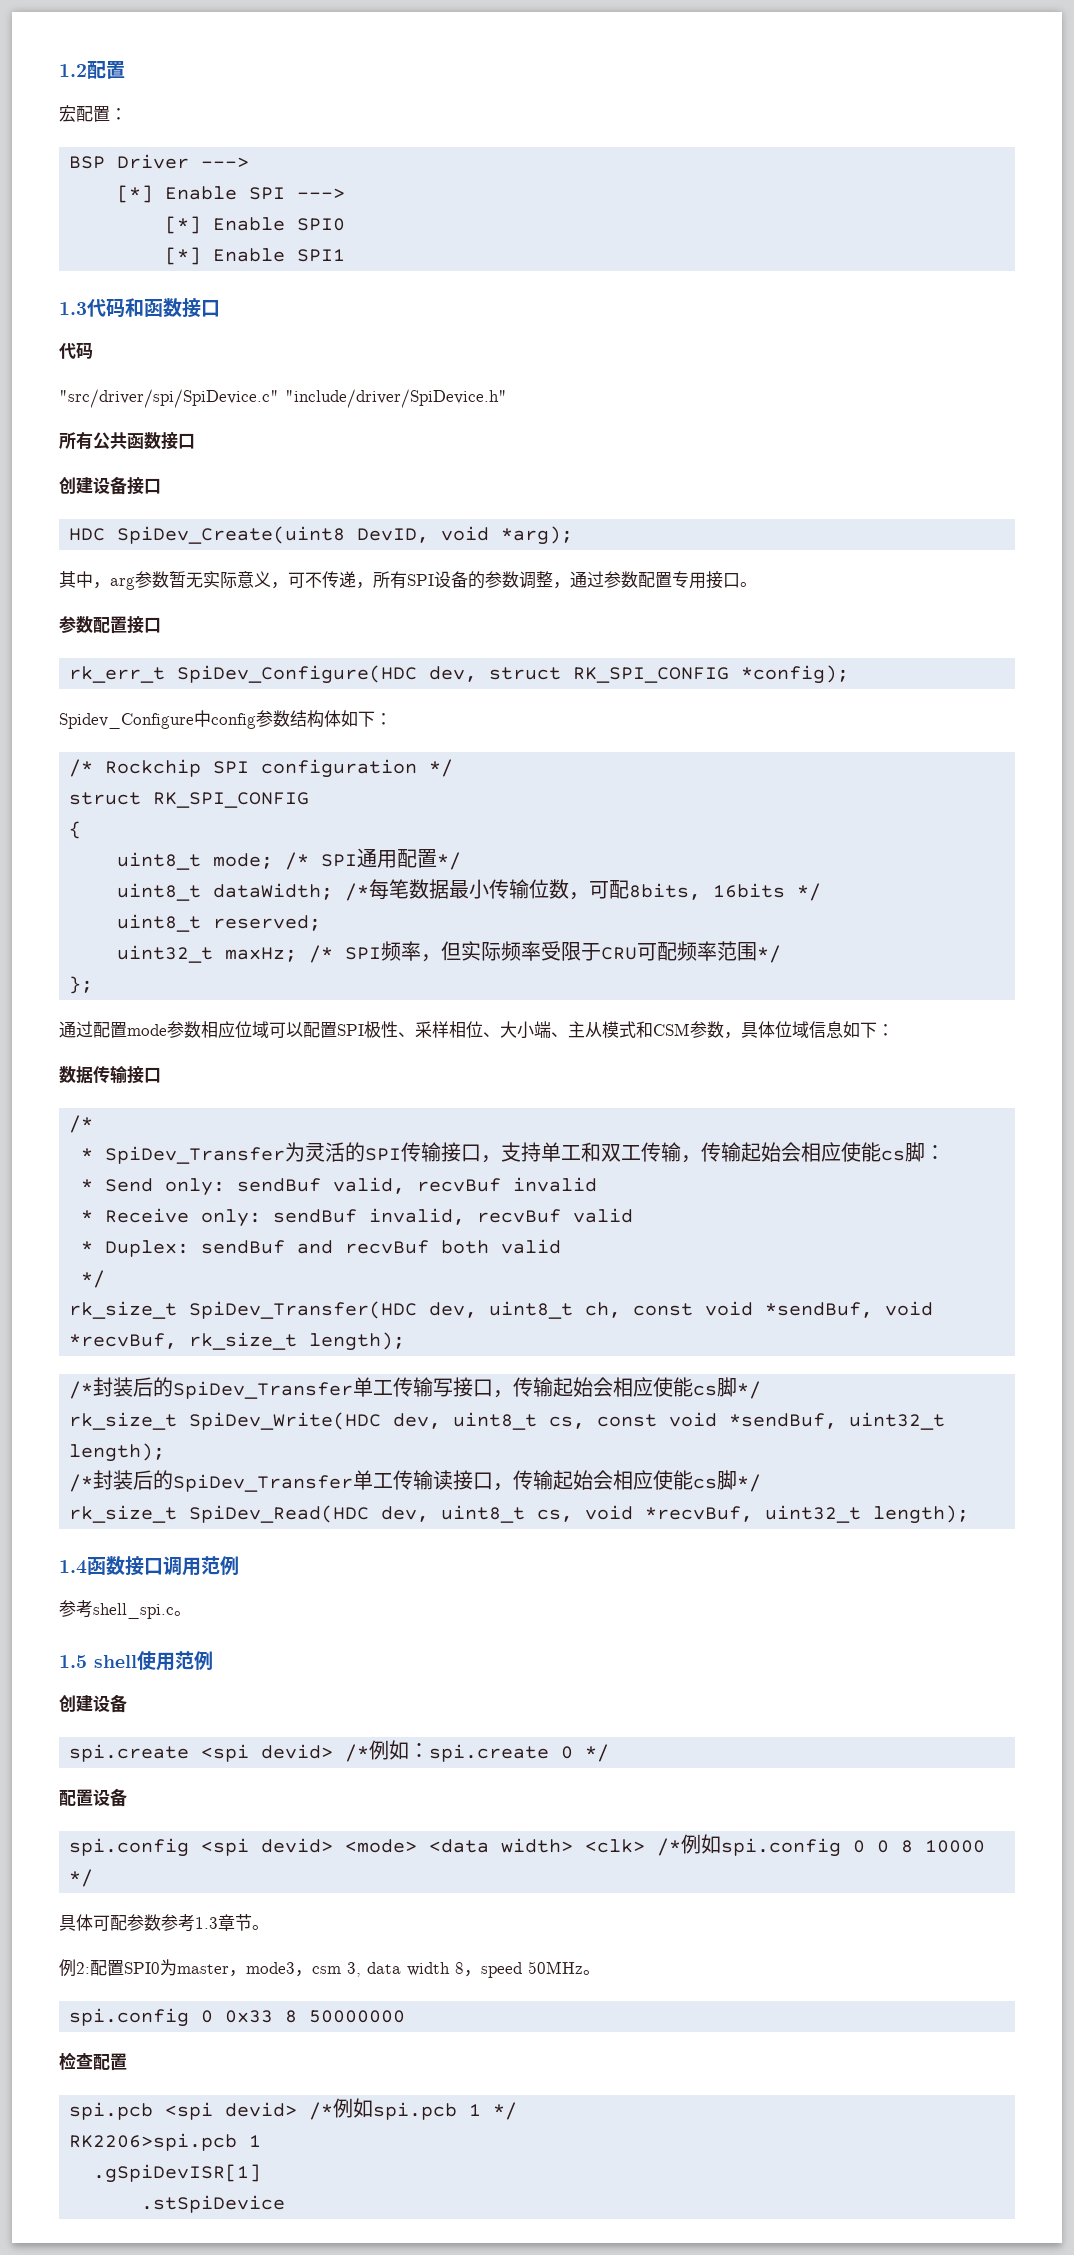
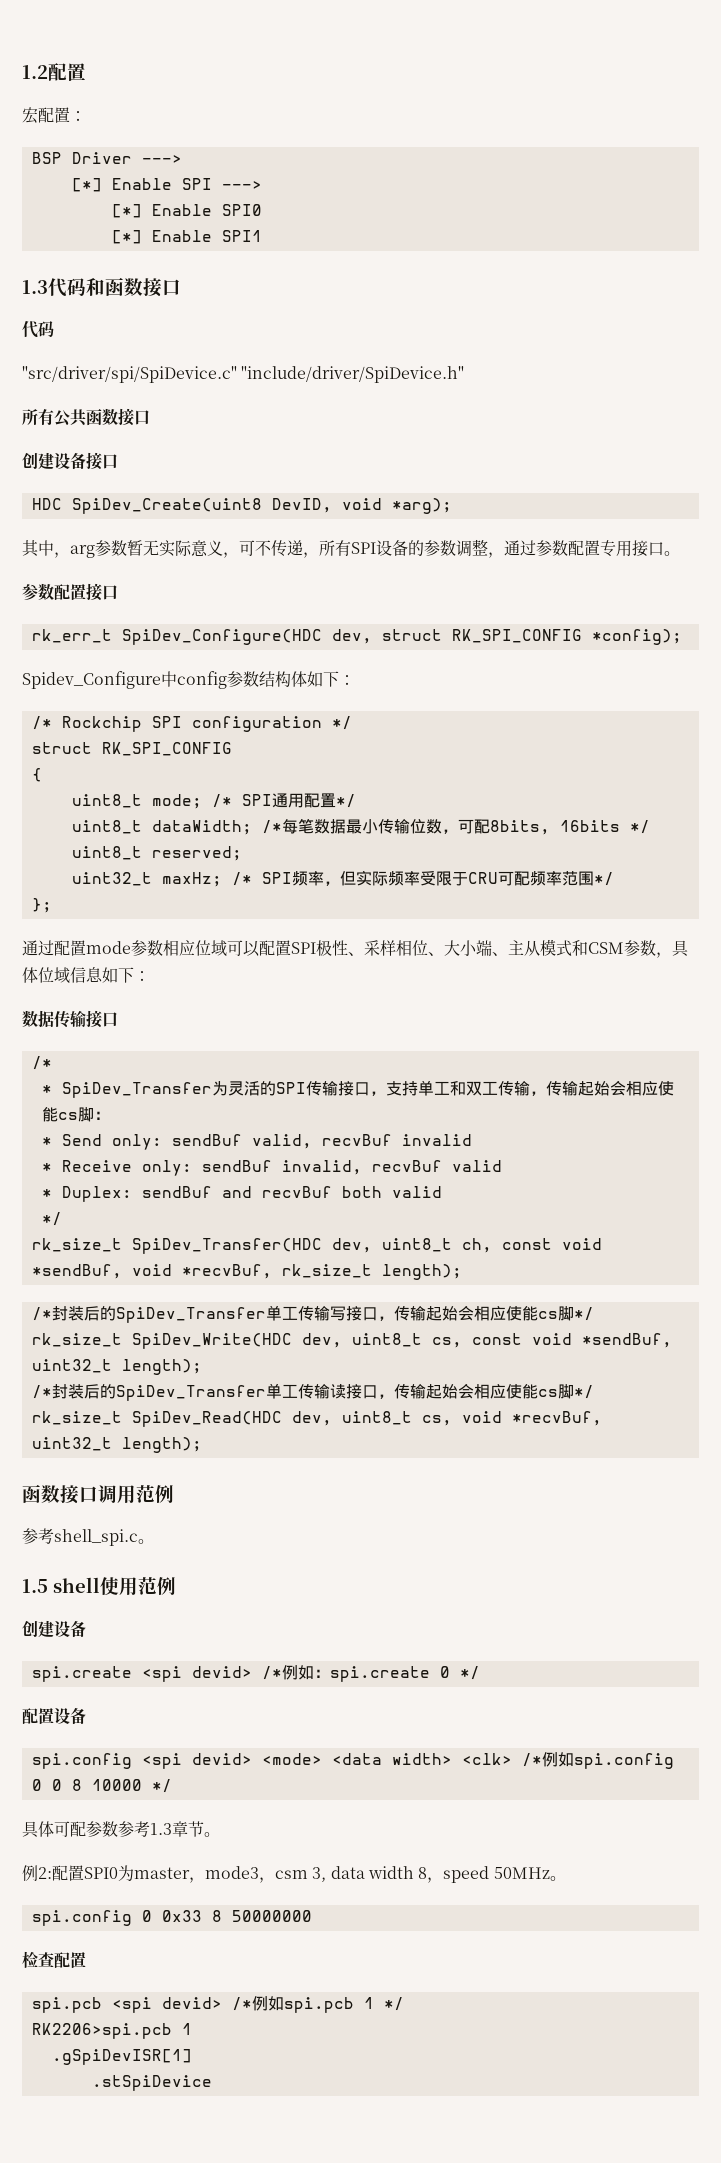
[59,1560,87,1574] 1.4 -> (202, 1445) none

